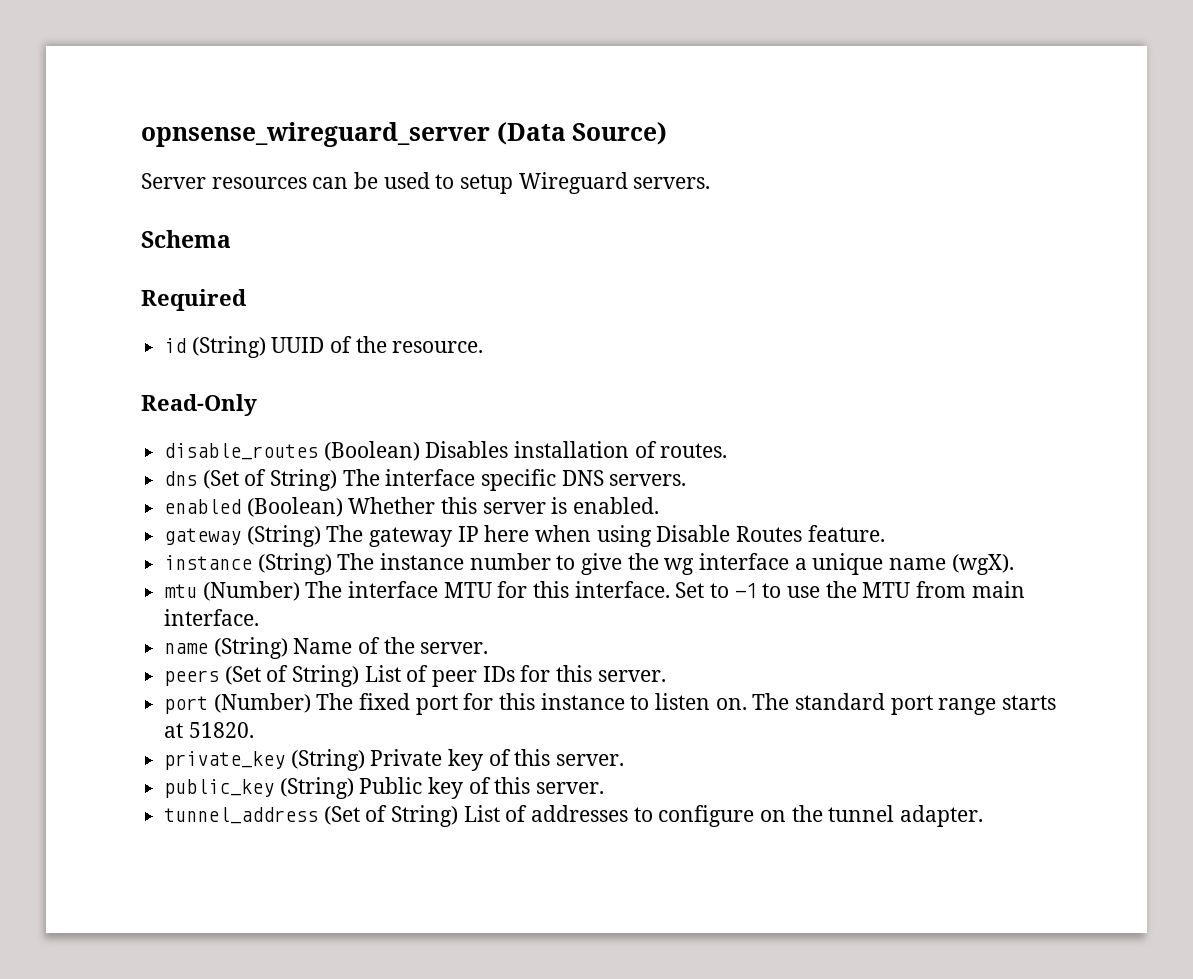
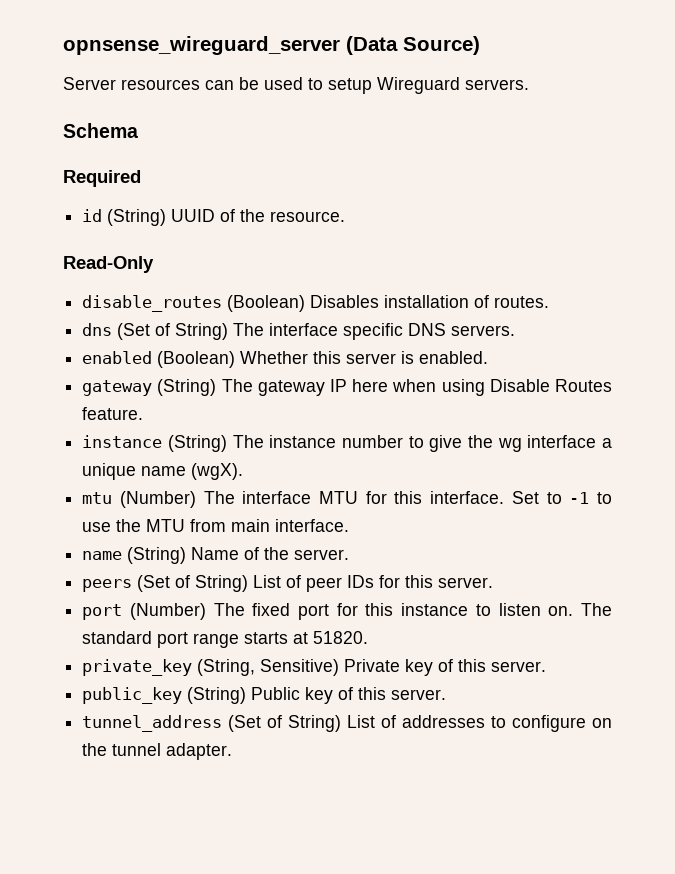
[290,749,365,771] (String) -> [197,659,340,676] (String, Sensitive)

